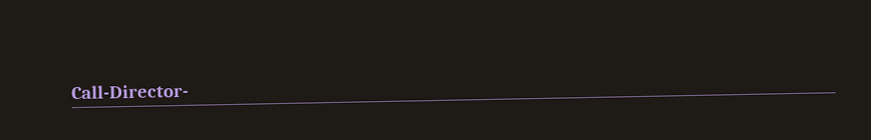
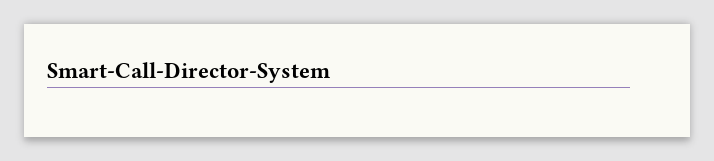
[71,83,189,100] Call-Director- -> [47,62,331,83] Smart-Call-Director-System

